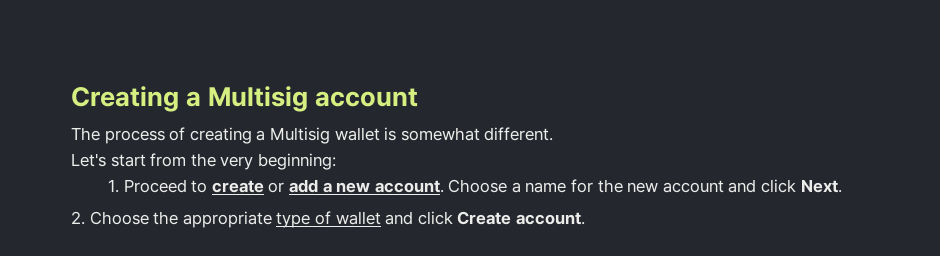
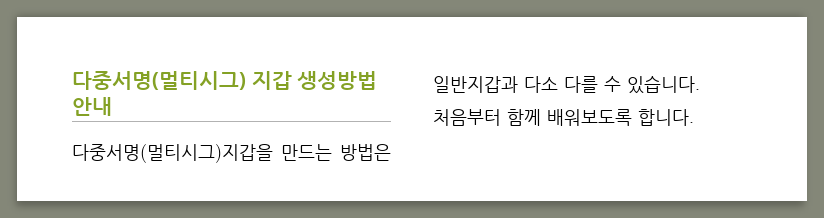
[71,86,419,112] [71,127,554,144] [71,153,336,170] [107,179,842,193] [71,211,585,228] Creating a Multisig account // The process of creating a Multisig wallet is somewhat different. // Let's start from the very beginning: // 1. Proceed to create or add a new account. Choose a name for the new account and click Next. // 2. Choose the appropriate type of wallet and click Create account. -> [72,71,378,90] [72,97,112,116] [72,144,391,163] [433,75,700,94] [433,109,694,126] 다중서명(멀티시그) 지갑 생성방법 안내 // 다중서명(멀티시그)지갑을 만드는 방법은 일반지갑과 다소 다를 수 있습니다. 처음부터 함께 배워보도록 합니다.

